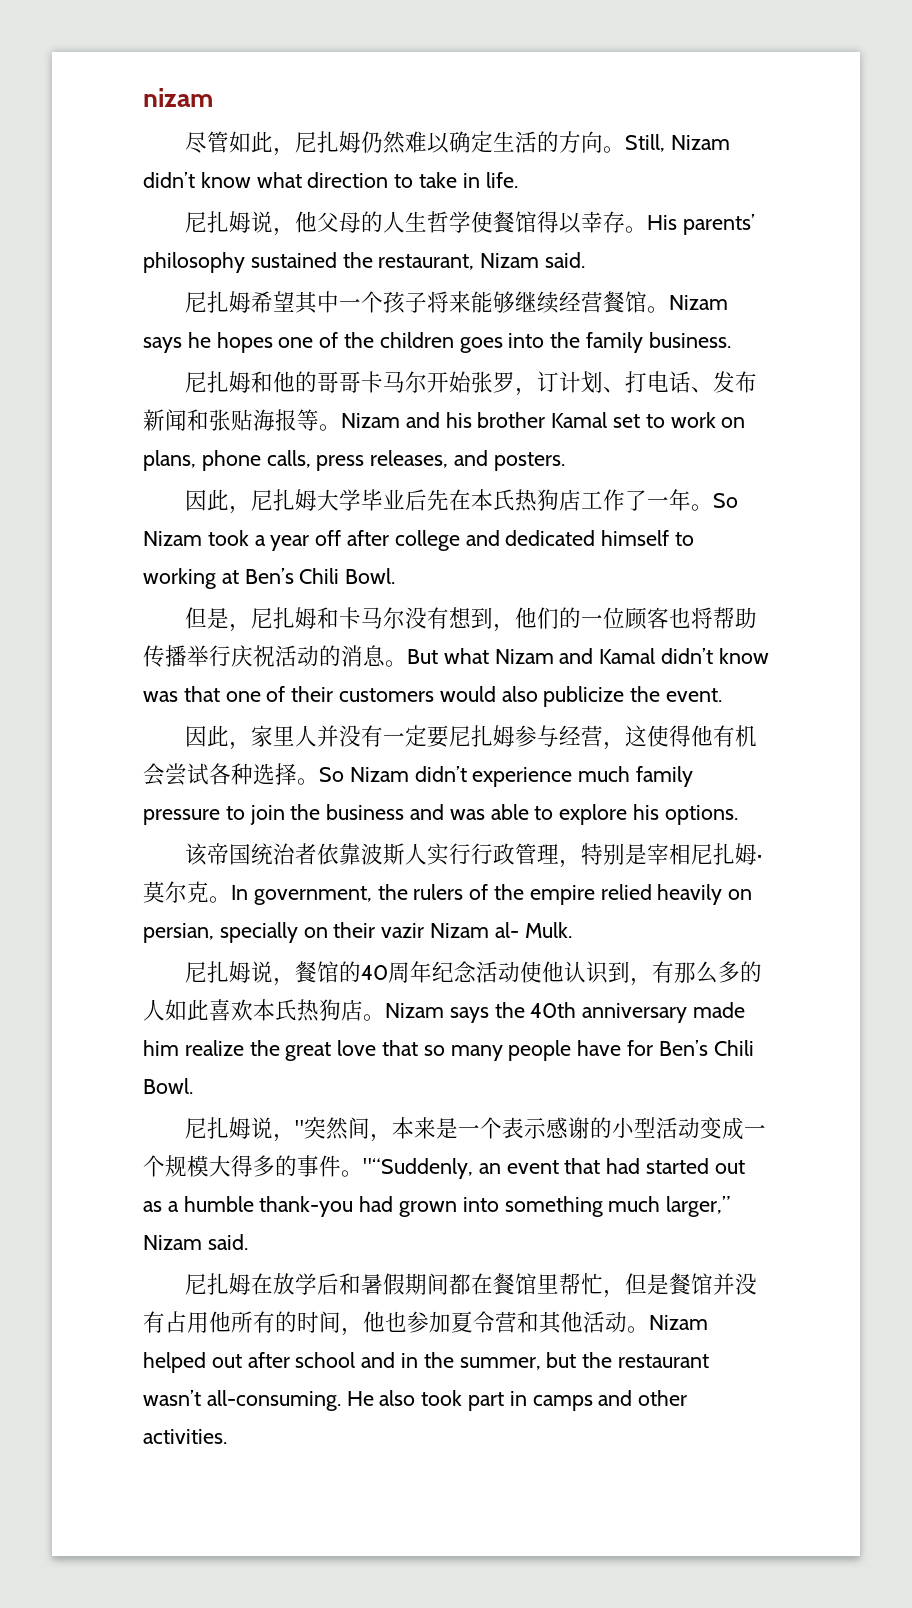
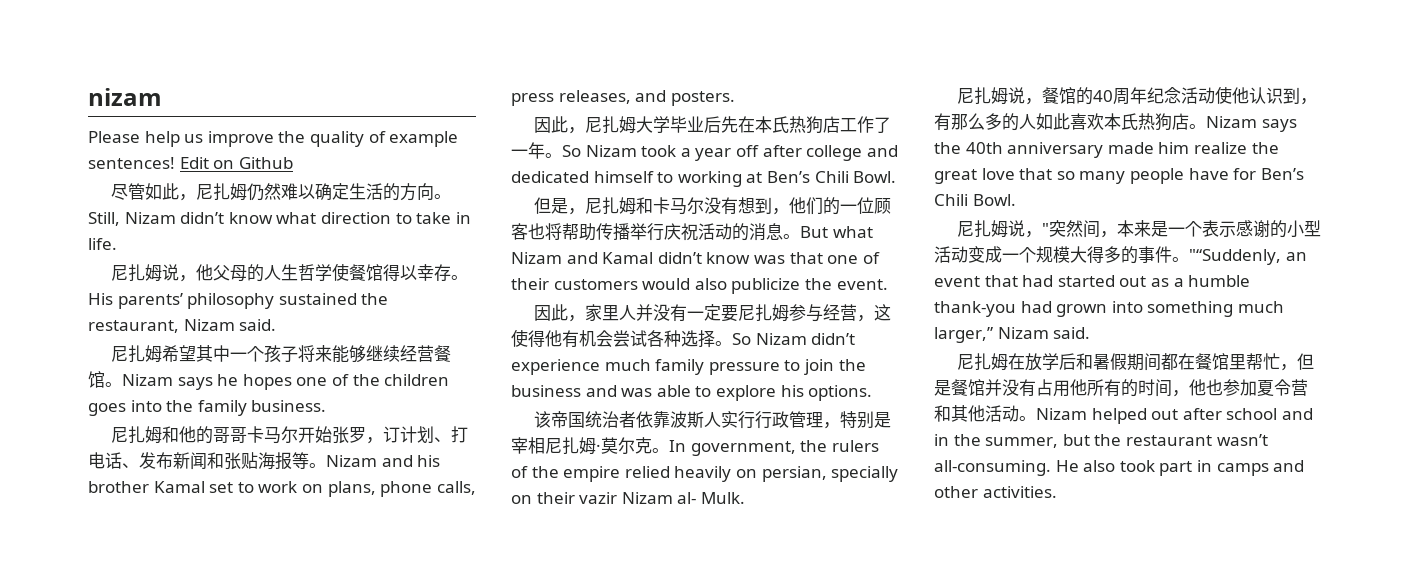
(213, 97) none -> [88,131,459,147] [88,157,293,169] // Please help us improve the quality of example sentences! Edit on Github

